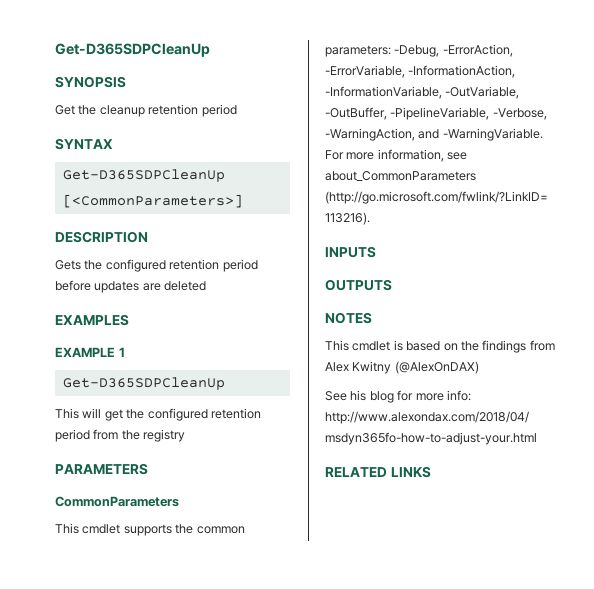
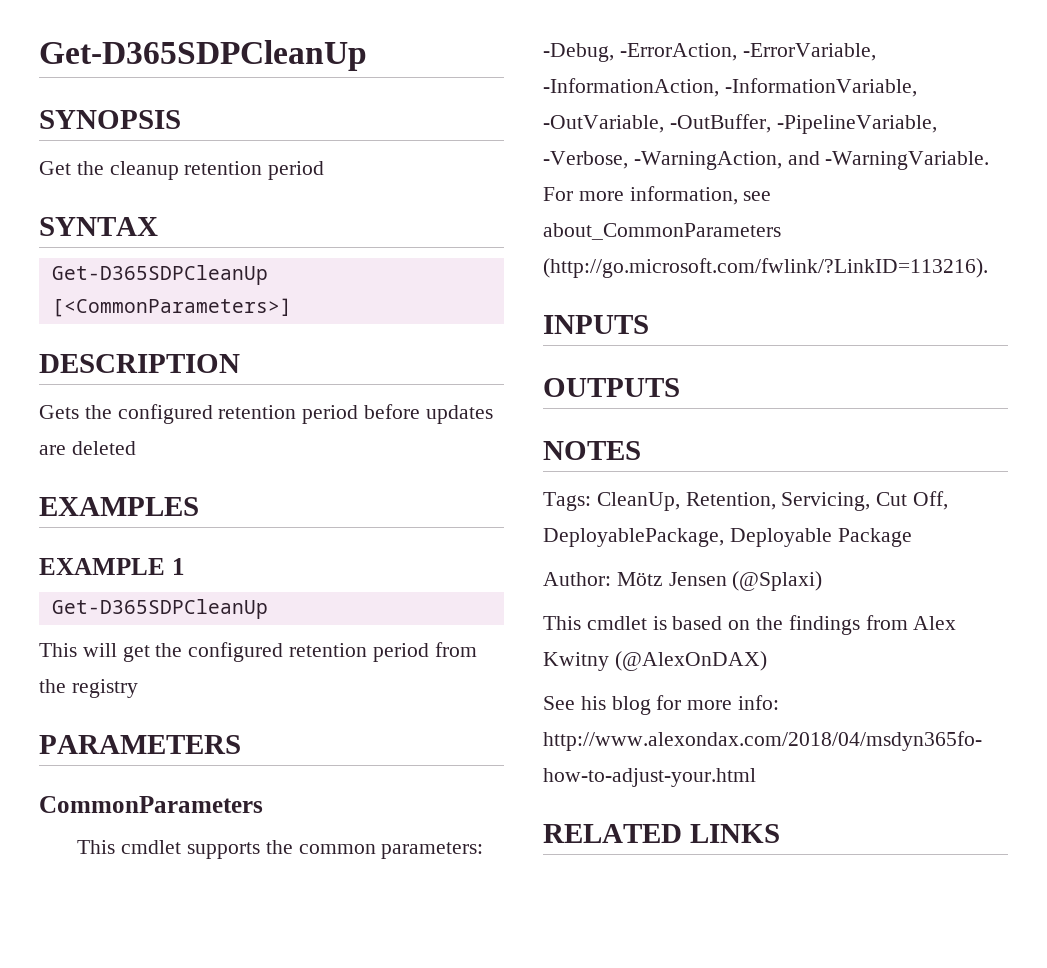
(372, 318) none -> [543,491,949,511] [543,528,912,547] [543,571,823,591] // Tags: CleanUp, Retention, Servicing, Cut Off, DeployablePackage, Deployable Package // Author: Mötz Jensen (@Splaxi)

